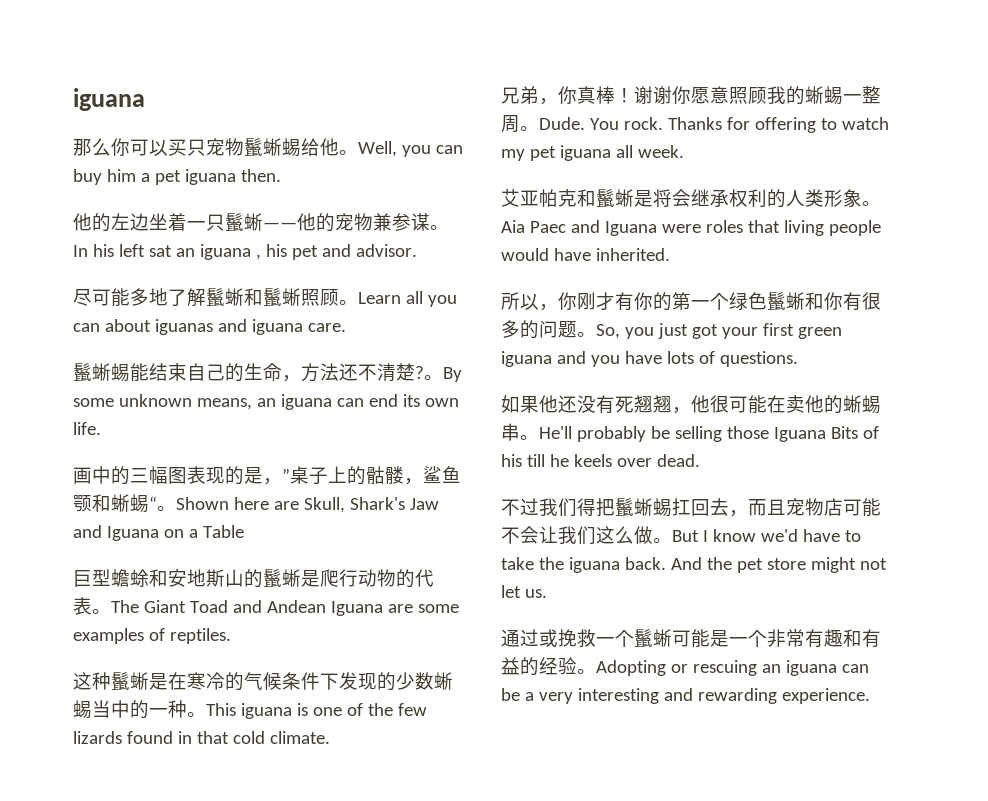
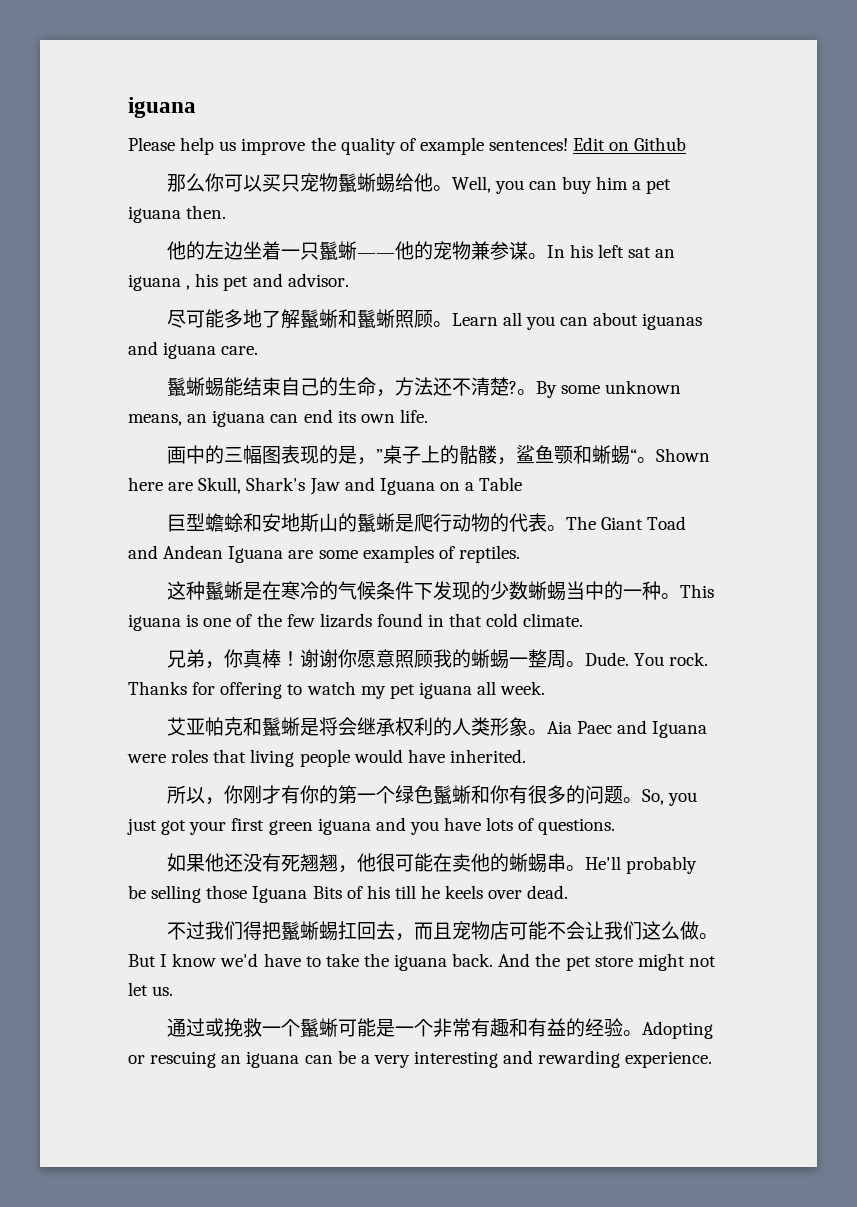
[73,88,145,111] iguana -> [128,97,196,118] [128,137,687,155] iguana // Please help us improve the quality of example sentences! Edit on Github

